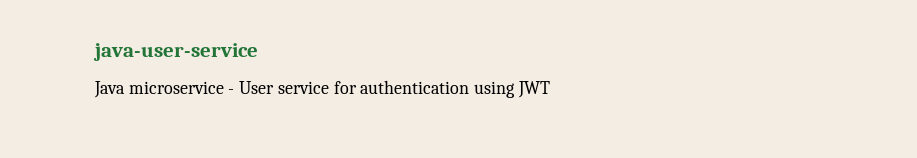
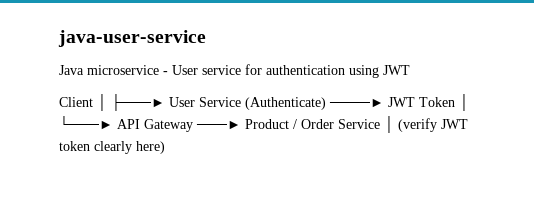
(550, 89) none -> [59,94,469,111] [59,116,468,133] [59,141,165,154] // Client │ ├───► User Service (Authenticate) ────► JWT Token │ └───► API Gateway ───► Product / Order Service │ (verify JWT token clearly here)

